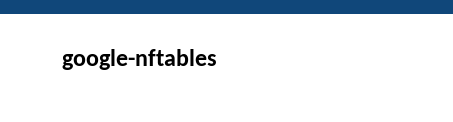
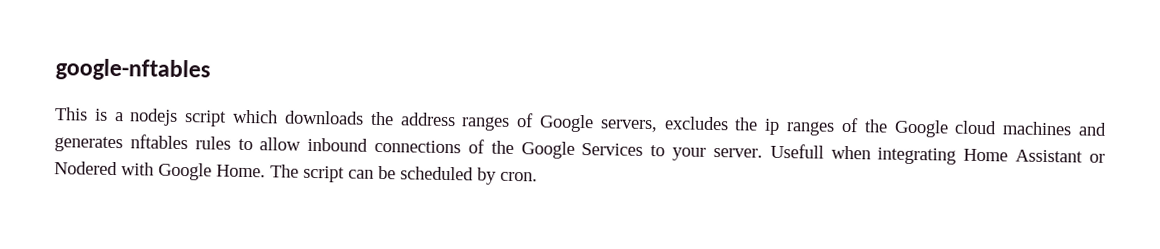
(217, 59) none -> [55,107,1108,138] [54,134,1106,165] [54,161,538,185] // This is a nodejs script which downloads the address ranges of Google servers, excludes the ip ranges of the Google cloud machines and generates nftables rules to allow inbound connections of the Google Services to your server. Usefull when integrating Home Assistant or Nodered with Google Home. The script can be scheduled by cron.

